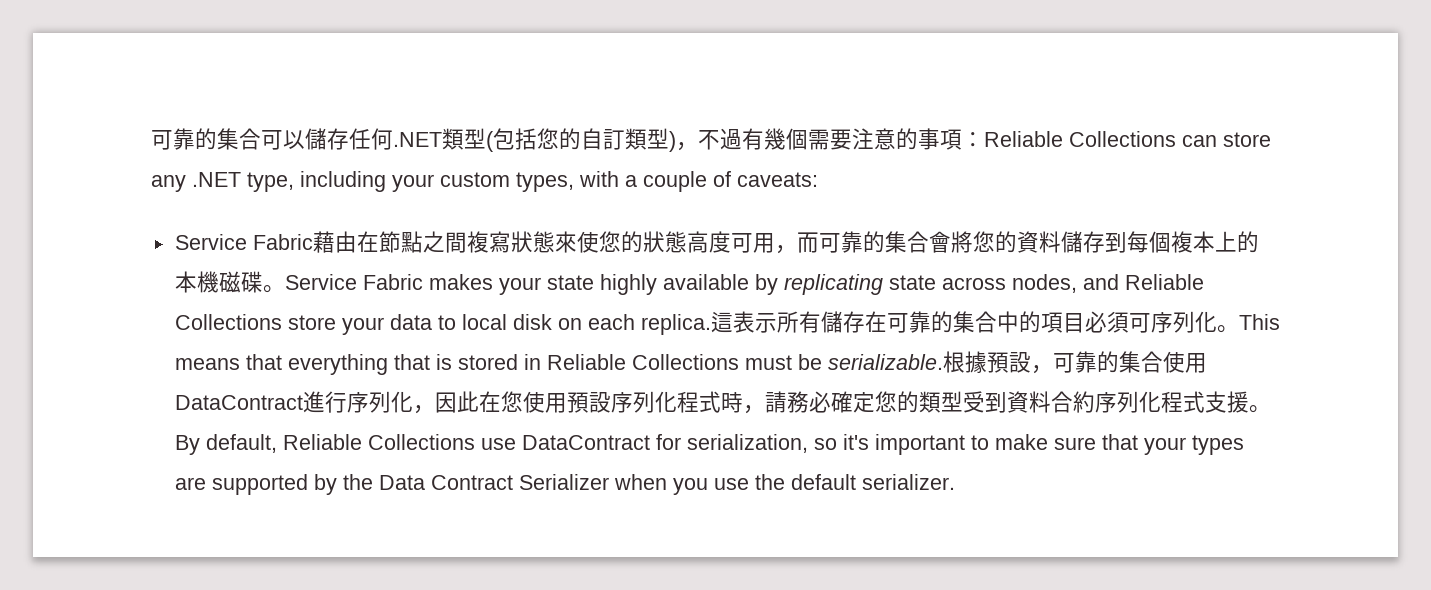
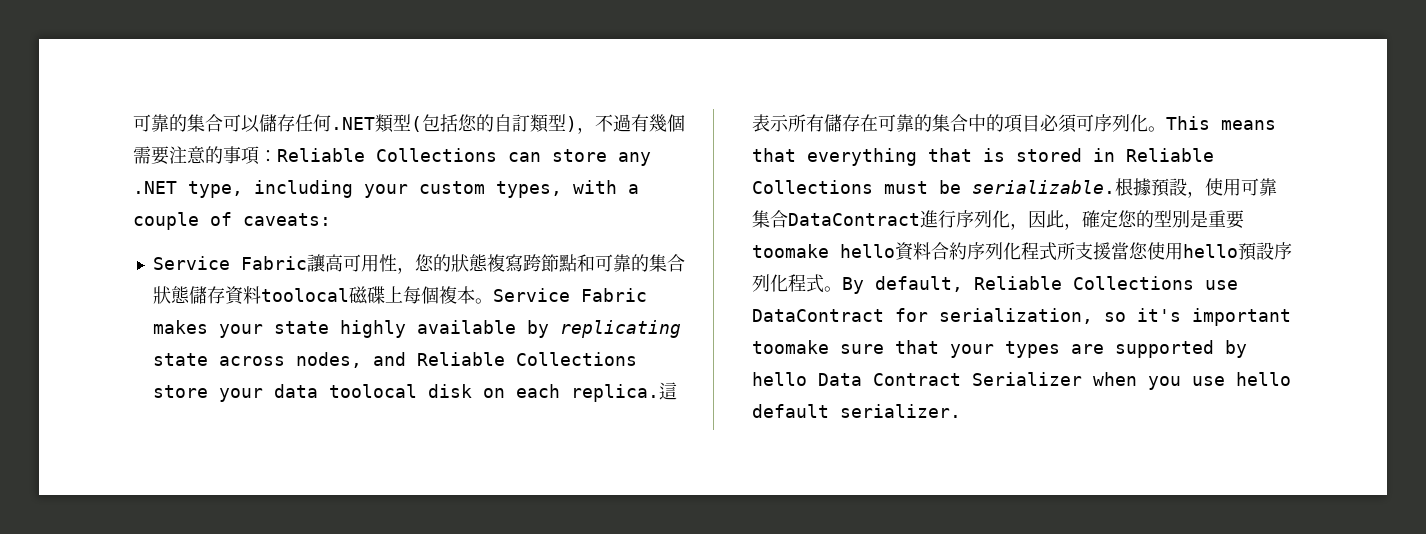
[312,231,1259,254] [174,271,263,293] 藉由在節點之間複寫狀態來使您的狀態高度可用，而可靠的集合會將您的資料儲存到每個複本上的本機磁碟 -> [306,254,685,274] [152,286,475,305] 讓高可用性，您的狀態複寫跨節點和可靠的集合狀態儲存資料toolocal磁碟上每個複本
[437,314,507,330] to local -> [328,384,417,398] toolocal
[1052,351,1207,373] 可靠的集合使用 -> [1204,178,1277,196] [751,210,788,228] 使用可靠集合
[478,391,1007,414] 在您使用預設序列化程式時，請務必確定您的類型受到 -> [1063,209,1244,230] [751,244,895,258] ，確定您的型別是重要toomake hello
[1204,391,1249,413] 支援 -> [1056,242,1292,261] [751,274,824,293] 所支援當您使用hello預設序列化程式
[970,434,1048,450] to make -> [751,340,829,354] toomake
[342,474,373,490] the -> [751,372,807,386] hello
[754,474,785,490] the -> [1235,372,1291,386] hello

